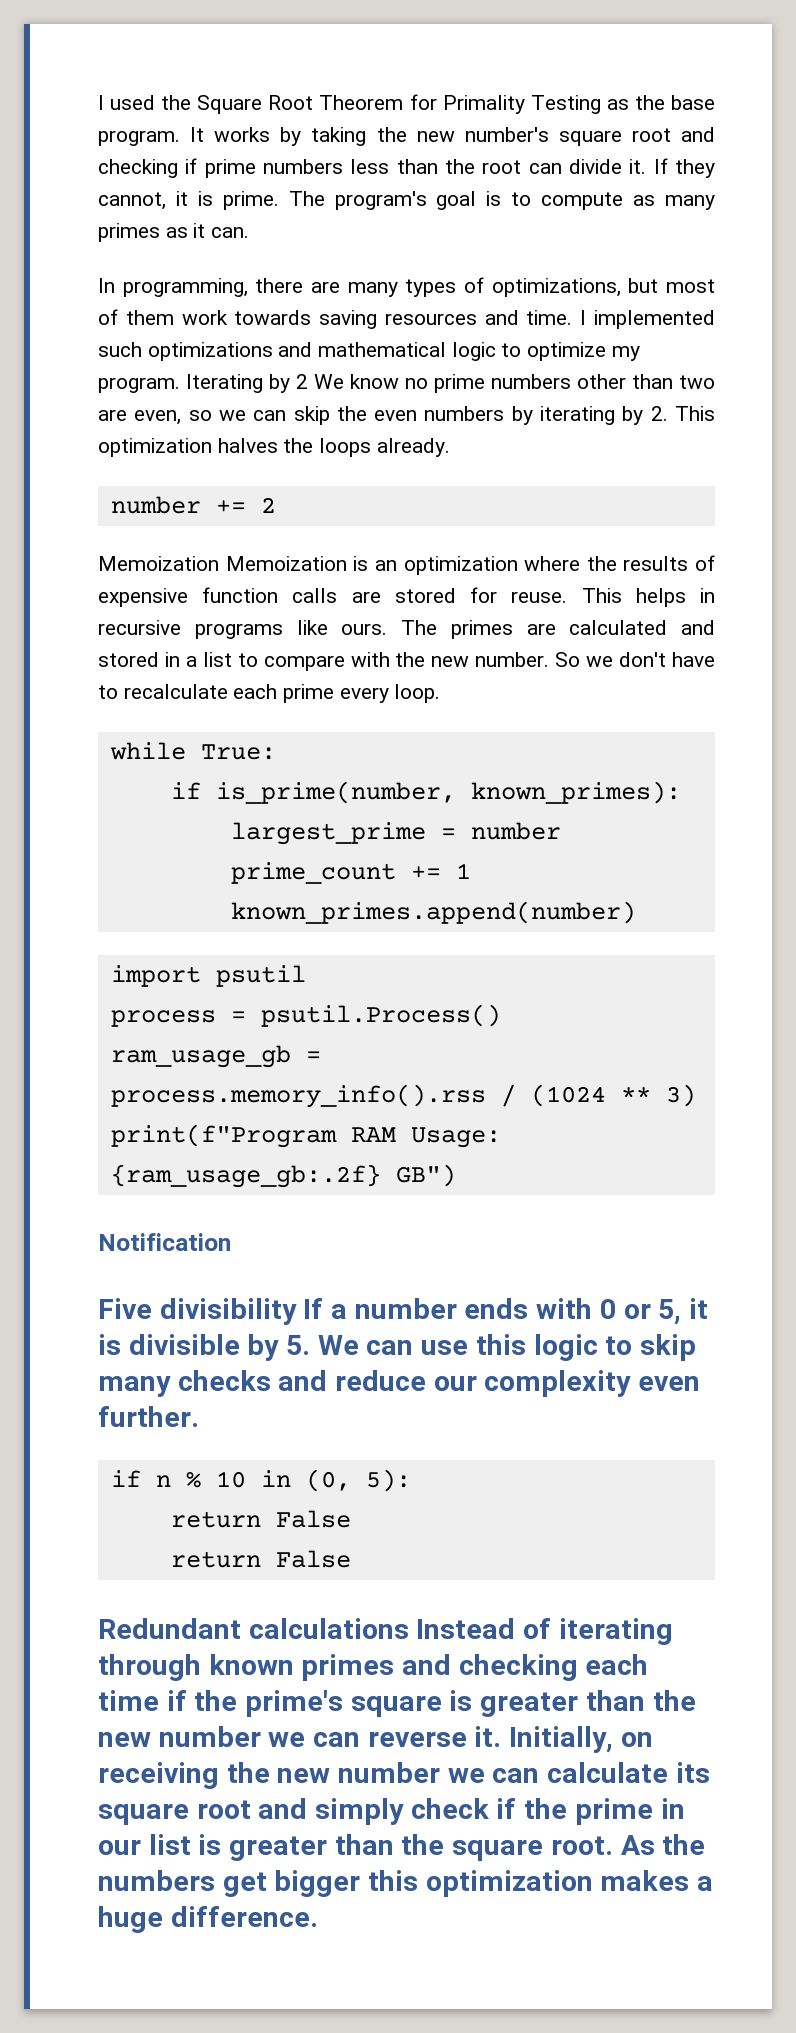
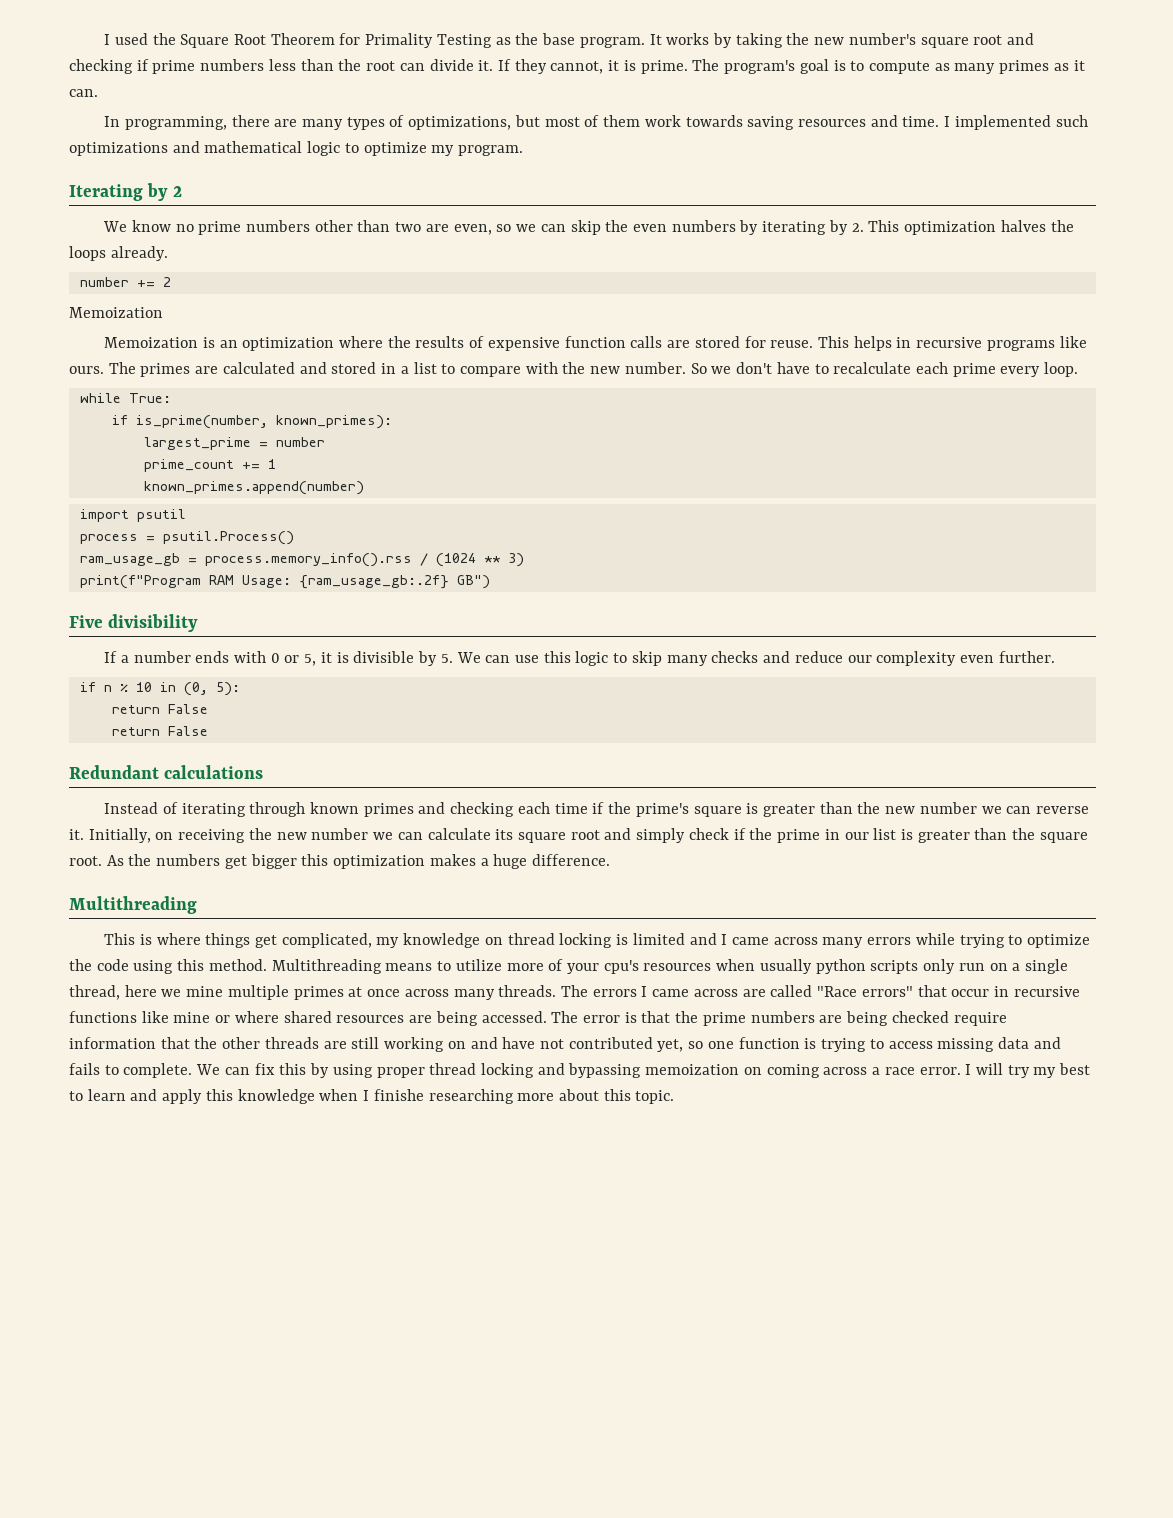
(180, 385) none -> (524, 150) //
(308, 381) none -> (182, 191) //
(219, 563) none -> (163, 312) //
[98,1233,231,1251] // Notification -> (490, 582) none
(297, 1311) none -> (199, 623) //
(409, 1628) none -> (264, 772) //
(318, 1916) none -> [69,896,197,914] [104,933,1091,948] [69,959,1068,974] [69,985,1080,1000] [69,1011,1007,1026] [69,1037,1061,1052] [69,1063,1091,1078] [69,1089,675,1104] // Multithreading // This is where things get complicated, my knowledge on thread locking is limited and I came across many errors while trying to optimize the code using this method. Multithreading means to utilize more of your cpu's resources when usually python scripts only run on a single thread, here we mine multiple primes at once across many threads. The errors I came across are called "Race errors" that occur in recursive functions like mine or where shared resources are being accessed. The error is that the prime numbers are being checked require information that the other threads are still working on and have not contributed yet, so one function is trying to access missing data and fails to complete. We can fix this by using proper thread locking and bypassing memoization on coming across a race error. I will try my best to learn and apply this knowledge when I finishe researching more about this topic.

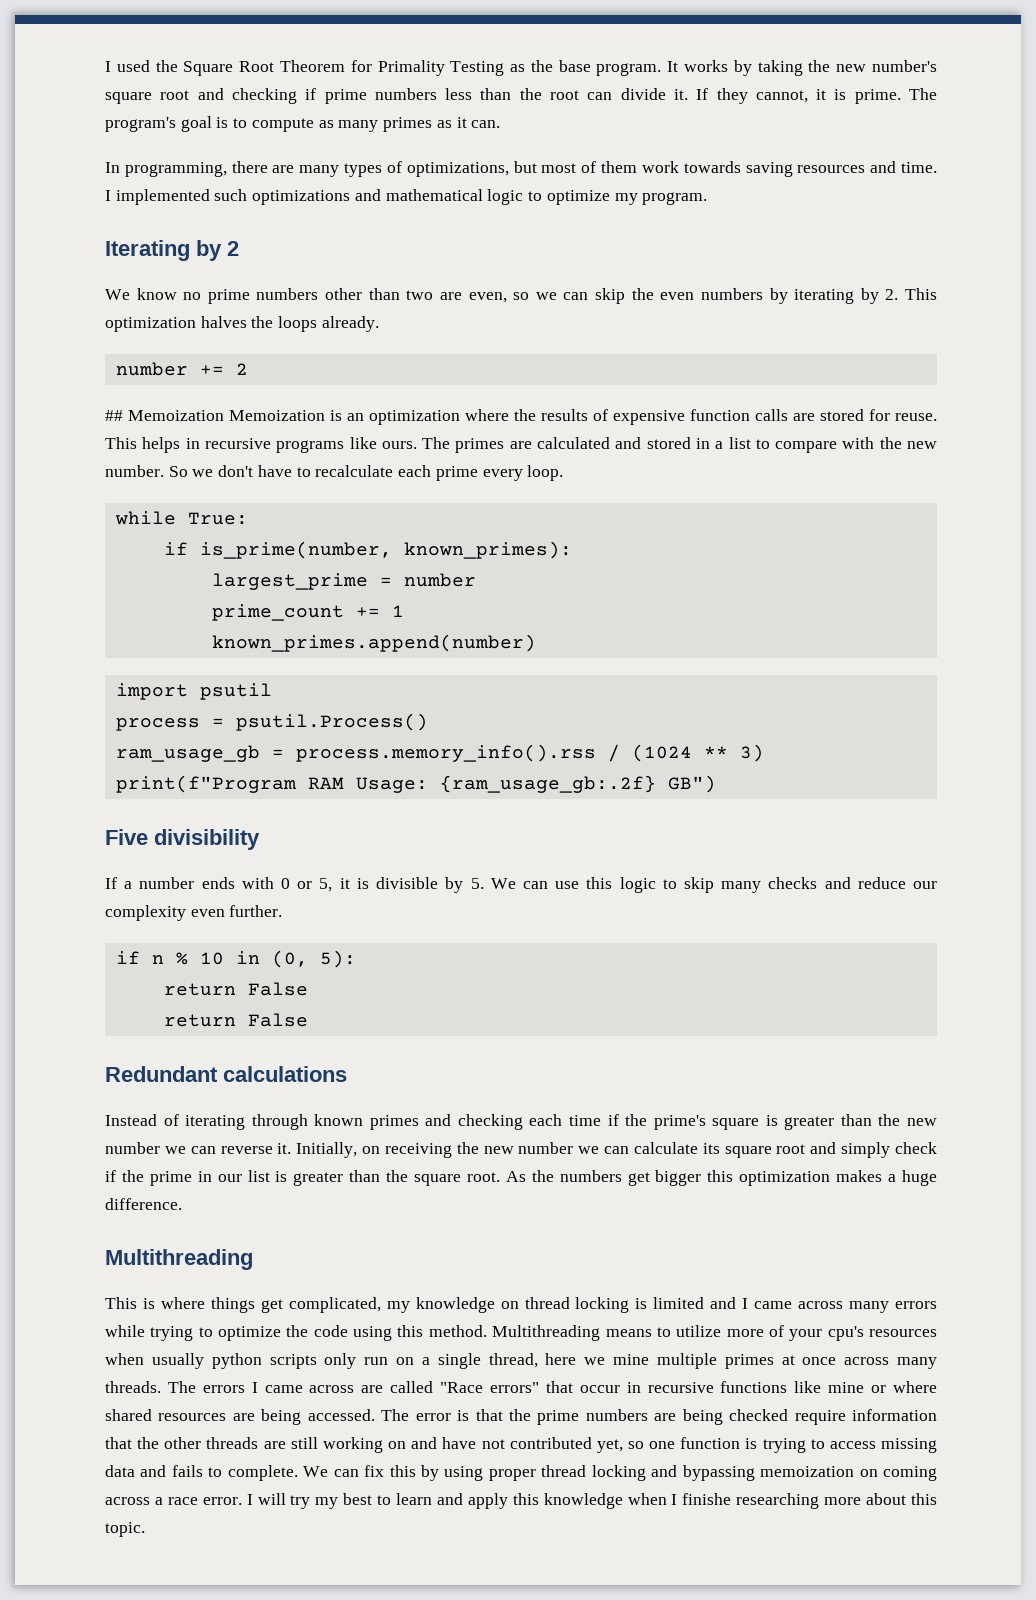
[69,307,163,318] Memoization // -> [105,410,224,421] ## Memoization

